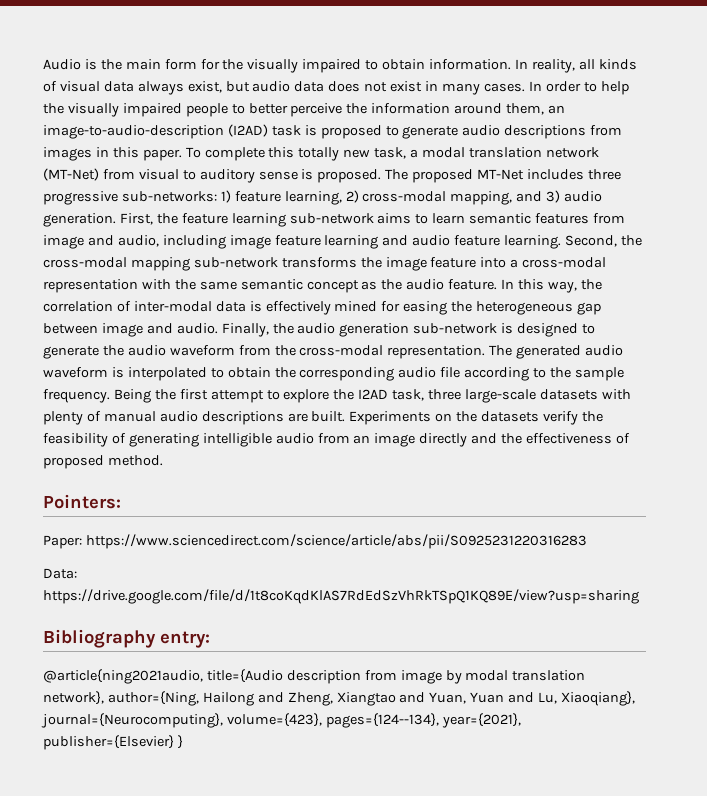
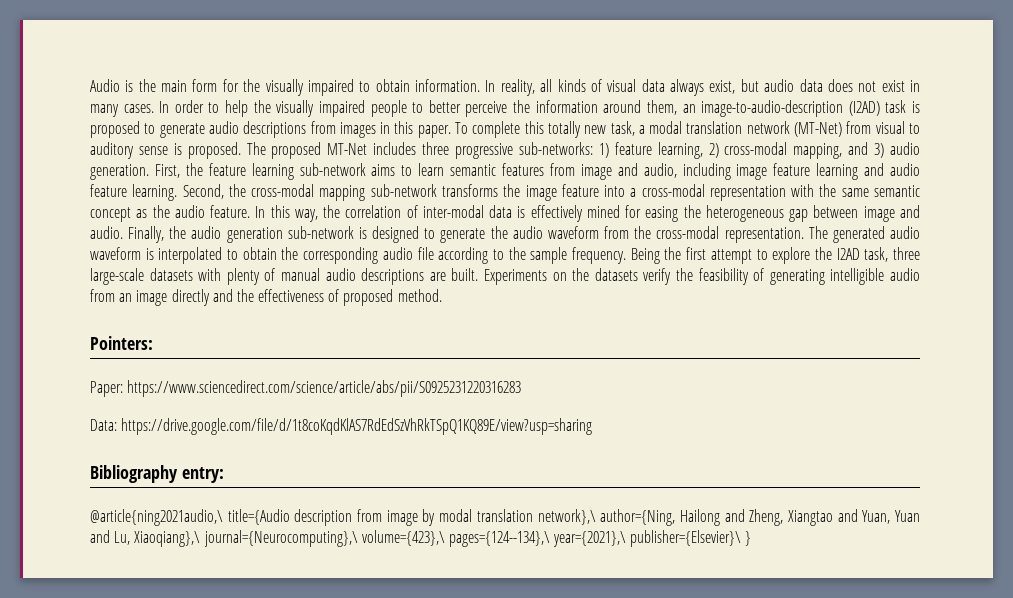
[43,669,203,684] @article{ning2021audio, -> [90,509,223,526] @article{ning2021audio,\
[43,691,104,705] network}, -> [537,509,596,525] network},\
[561,691,636,706] [41,713,521,728] [43,735,174,750] Xiaoqiang}, journal={Neurocomputing}, volume={423}, pages={124--134}, year={2021}, publisher={Elsevier} -> [134,530,742,547] Xiaoqiang},\ journal={Neurocomputing},\ volume={423},\ pages={124--134},\ year={2021},\ publisher={Elsevier}\

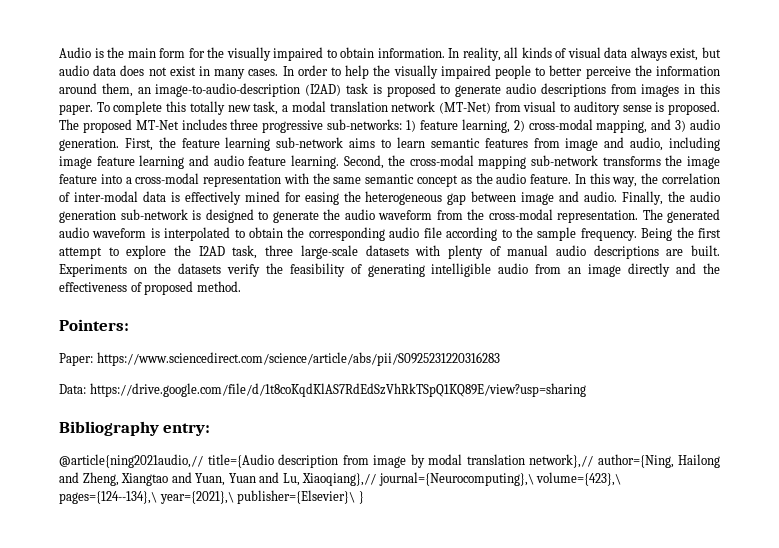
[90,509,223,526] @article{ning2021audio,\ -> [59,454,203,468] @article{ning2021audio,//
[537,509,596,525] network},\ -> [529,454,593,468] network},//
[134,531,201,547] Xiaoqiang},\ -> [302,473,377,486] Xiaoqiang},//

